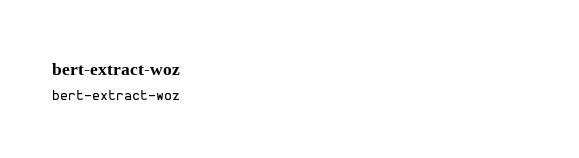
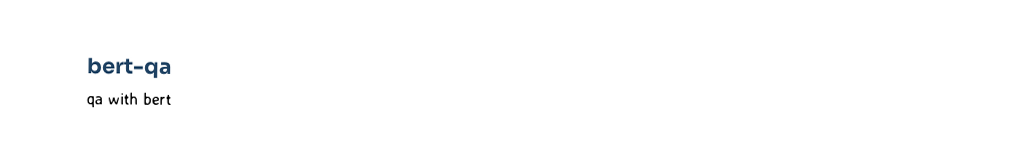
[52,63,180,75] [52,90,180,100] bert-extract-woz // bert-extract-woz -> [86,57,172,79] [86,92,172,108] bert-qa // qa with bert

